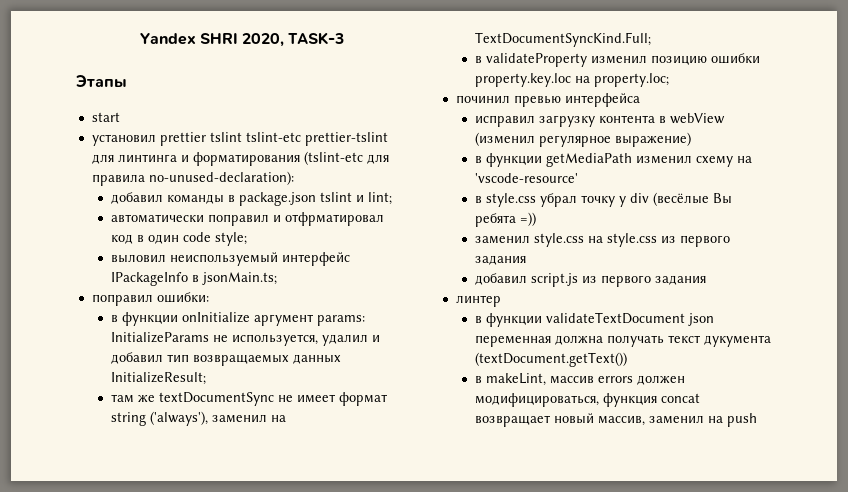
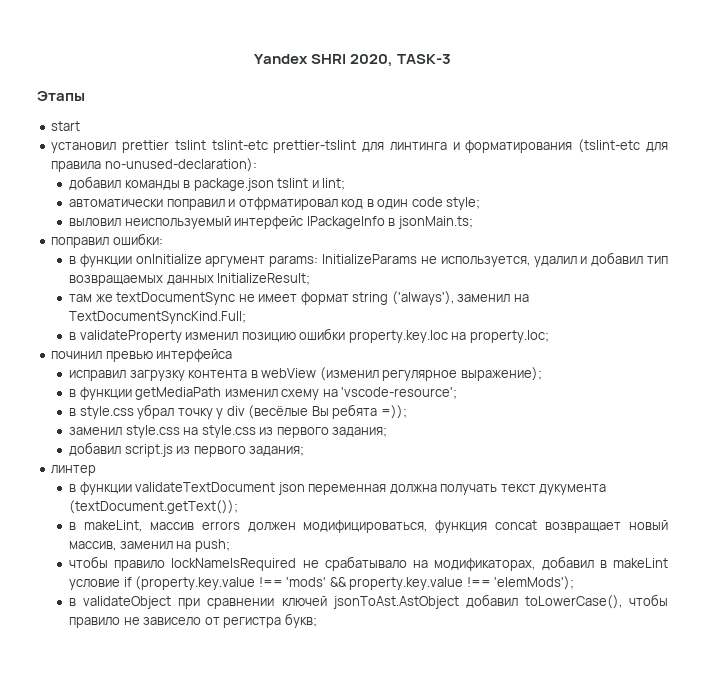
[614,132,691,147] выражение) -> [460,367,542,381] выражение);
[474,173,578,183] 'vscode-resource' -> [341,387,458,399] 'vscode-resource';
[519,212,536,226] =)) -> [380,405,407,419] =));
[474,255,526,265] задания -> [332,427,388,437] задания;
[654,275,706,285] задания -> [249,446,305,456] задания;
[474,352,627,367] (textDocument.getText()) -> [69,500,239,514] (textDocument.getText());
[726,413,757,427] push -> [194,539,230,552] [69,556,669,571] [69,576,575,590] [69,594,668,609] [69,613,317,628] push; // чтобы правило lockNameIsRequired не срабатывало на модификаторах, добавил в makeLint условие if (property.key.value !== 'mods' && property.key.value !== 'elemMods'); // в validateObject при сравнении ключей jsonToAst.AstObject добавил toLowerCase(), чтобы правило не зависело от регистра букв;

